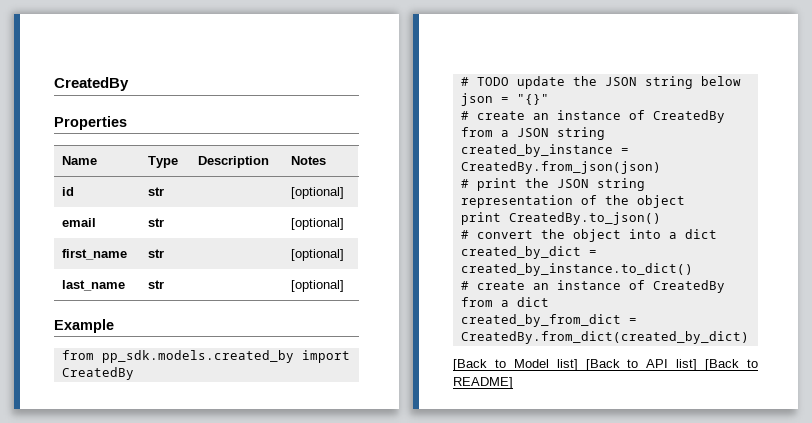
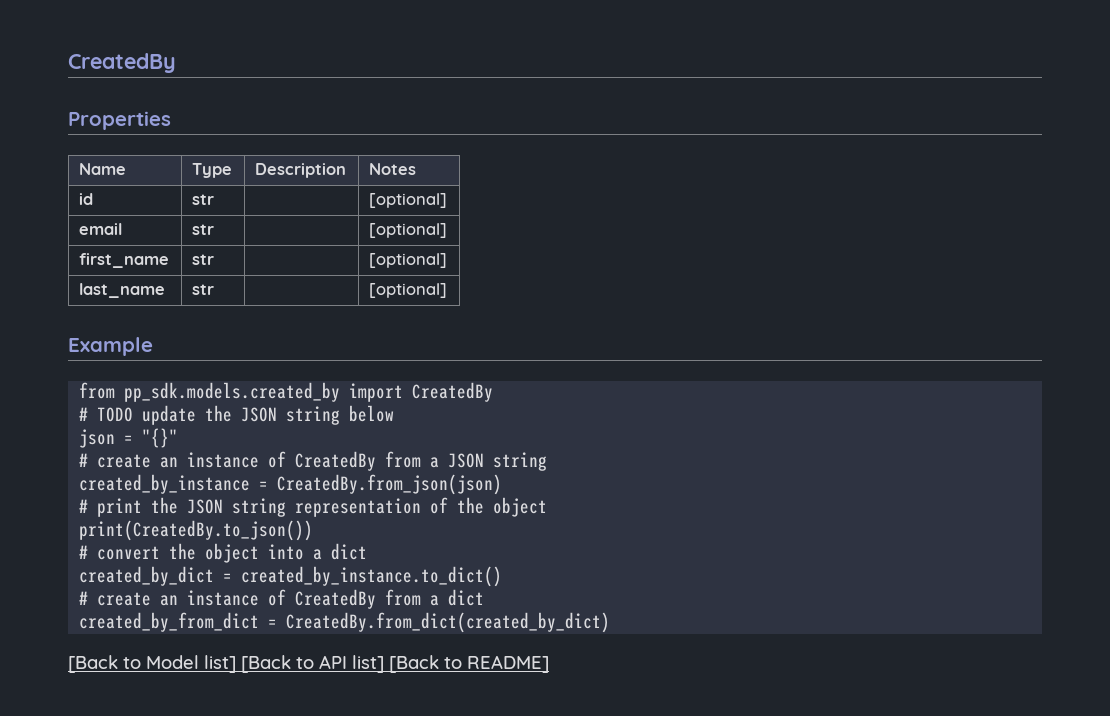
[460,212,661,225] print CreatedBy.to_json() -> [79,520,314,541] print(CreatedBy.to_json())

